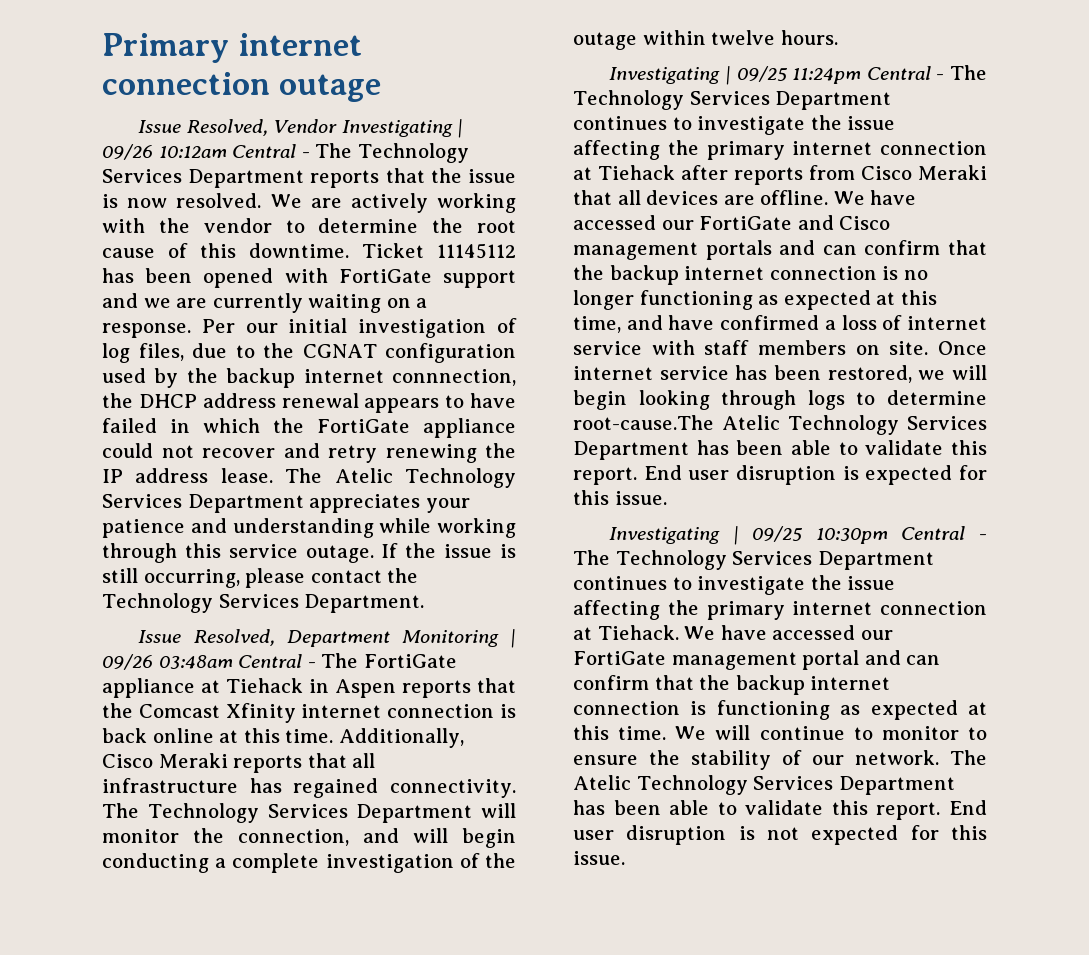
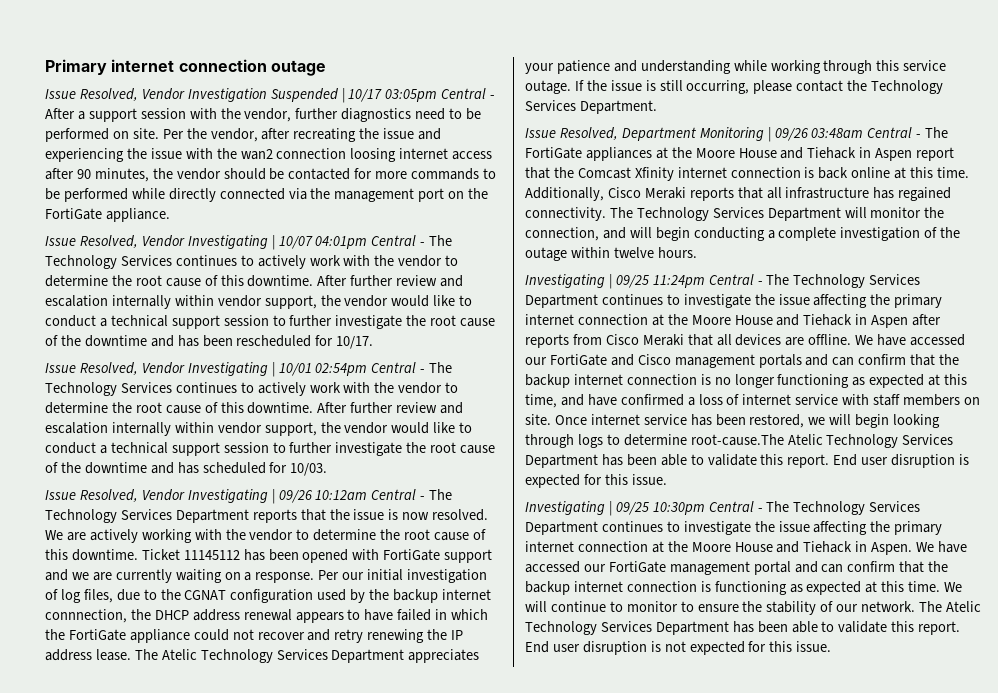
(381, 88) none -> [45,88,496,103] [45,108,482,122] [45,128,442,142] [45,148,493,162] [45,168,497,182] [45,188,489,202] [45,208,170,222] [45,235,453,250] [45,255,459,269] [45,275,464,287] [45,295,473,309] [45,315,496,329] [45,335,374,349] [45,362,453,377] [45,382,459,396] [45,402,464,414] [45,422,473,436] [45,442,496,456] [45,462,328,476] // Issue Resolved, Vendor Investigation Suspended | 10/17 03:05pm Central - After a support session with the vendor, further diagnostics need to be performed on site. Per the vendor, after recreating the issue and experiencing the issue with the wan2 connection loosing internet access after 90 minutes, the vendor should be contacted for more commands to be performed while directly connected via the management port on the FortiGate appliance. // Issue Resolved, Vendor Investigating | 10/07 04:01pm Central - The Technology Services continues to actively work with the vendor to determine the root cause of this downtime. After further review and escalation internally within vendor support, the vendor would like to conduct a technical support session to further investigate the root cause of the downtime and has been rescheduled for 10/17. // Issue Resolved, Vendor Investigating | 10/01 02:54pm Central - The Technology Services continues to actively work with the vendor to determine the root cause of this downtime. After further review and escalation internally within vendor support, the vendor would like to conduct a technical support session to further investigate the root cause of the downtime and has scheduled for 10/03.
[102,678,471,698] appliance at Tiehack in Aspen reports -> [585,147,955,161] appliances at the Moore House and Tiehack in Aspen report
[598,165,675,180] Tiehack -> [667,314,909,328] the Moore House and Tiehack in Aspen
[597,625,679,640] Tiehack. -> [667,541,913,555] the Moore House and Tiehack in Aspen.

